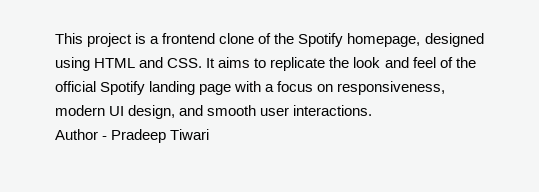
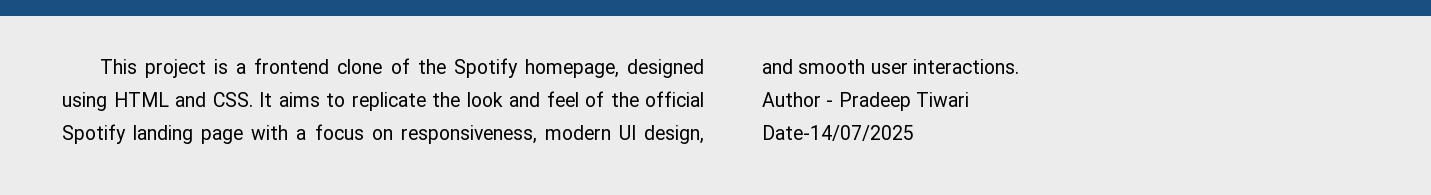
(210, 134) none -> [762,125,914,141] // Date-14/07/2025

